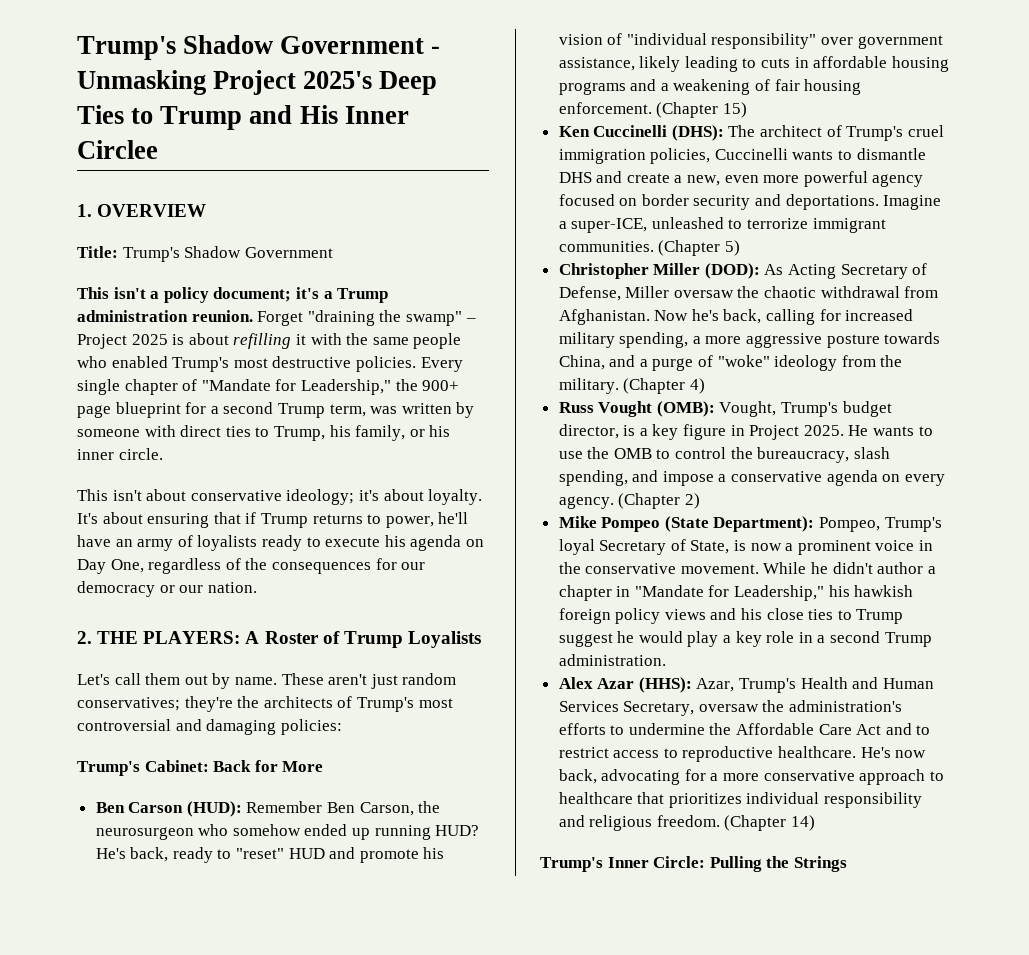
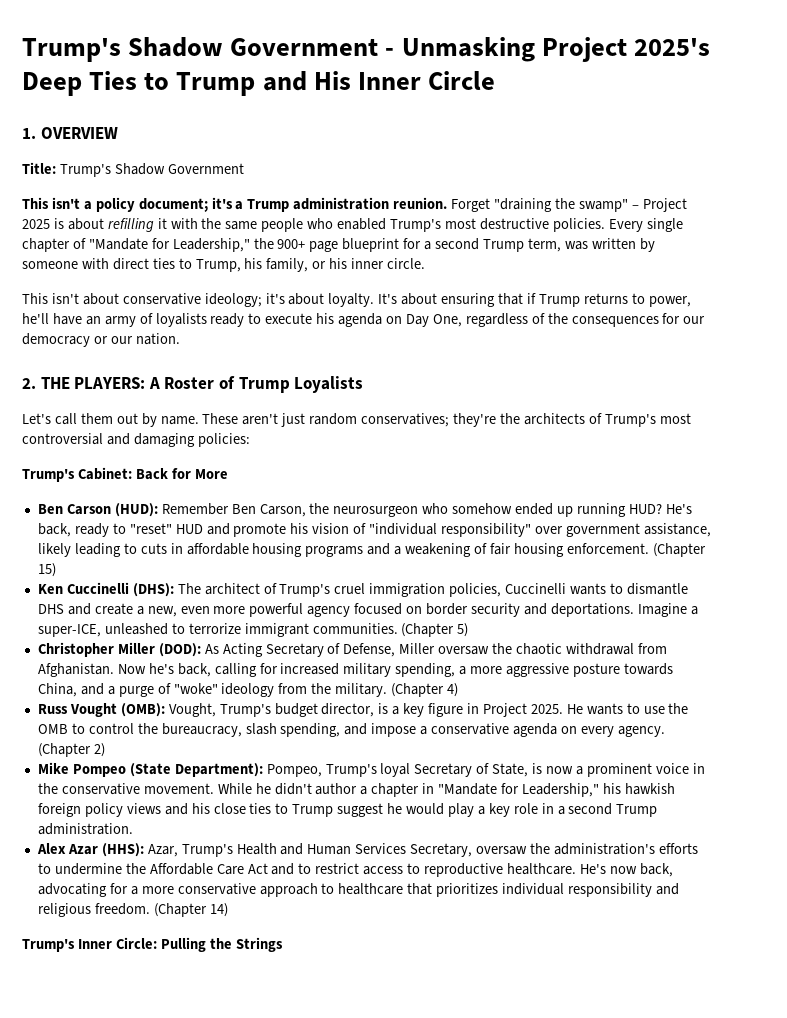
[77,140,158,159] Circlee -> [428,71,496,90] Circle

